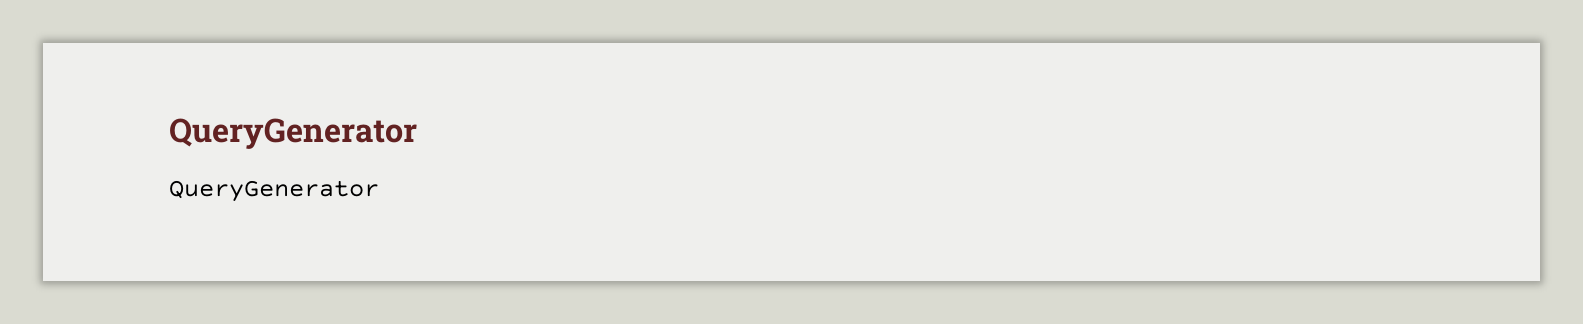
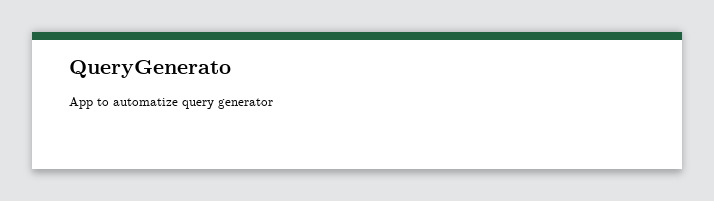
[169,118,417,149] [169,180,379,202] QueryGenerator // QueryGenerator -> [69,60,231,78] [69,97,273,109] QueryGenerato // App to automatize query generator

